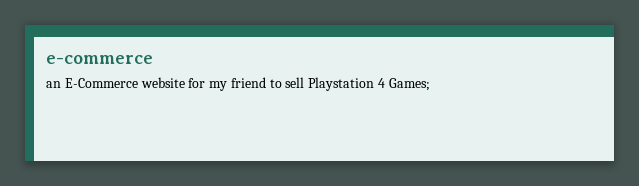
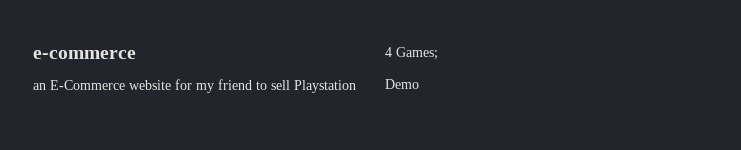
(430, 84) none -> [385,79,419,89] // Demo

